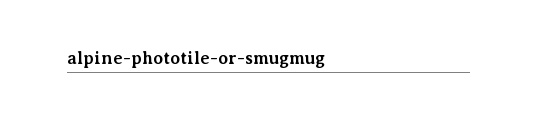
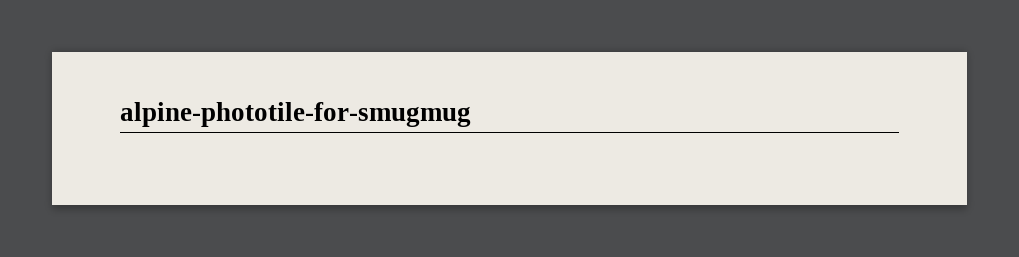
[67,51,325,68] alpine-phototile-or-smugmug -> [120,102,471,127] alpine-phototile-for-smugmug

